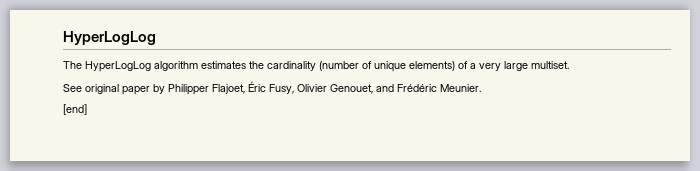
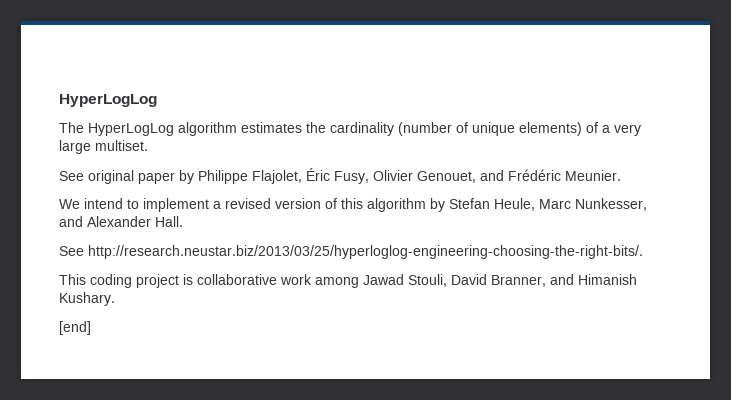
[168,84,245,95] Philipper Flajoet, -> [198,170,302,184] Philippe Flajolet,
(481, 88) none -> [59,198,647,212] [59,216,183,227] [59,245,643,259] [59,274,637,288] [59,292,115,306] // We intend to implement a revised version of this algorithm by Stefan Heule, Marc Nunkesser, and Alexander Hall. // See http://research.neustar.biz/2013/03/25/hyperloglog-engineering-choosing-the-right-bits/. // This coding project is collaborative work among Jawad Stouli, David Branner, and Himanish Kushary.

